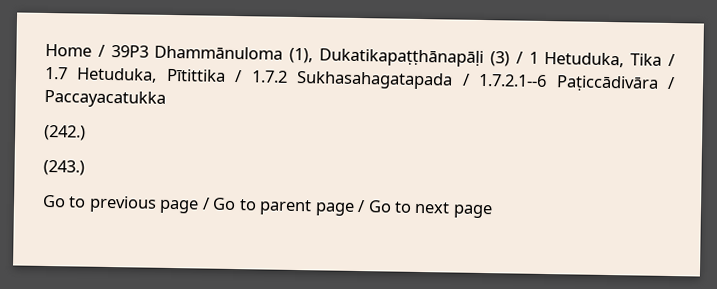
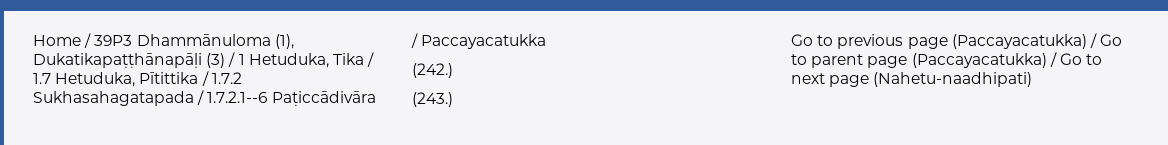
(200, 206) none -> [951,34,1087,49] (Paccayacatukka)
(355, 209) none -> [911,53,1047,68] (Paccayacatukka)
(493, 211) none -> [873,72,1033,87] (Nahetu-naadhipati)

